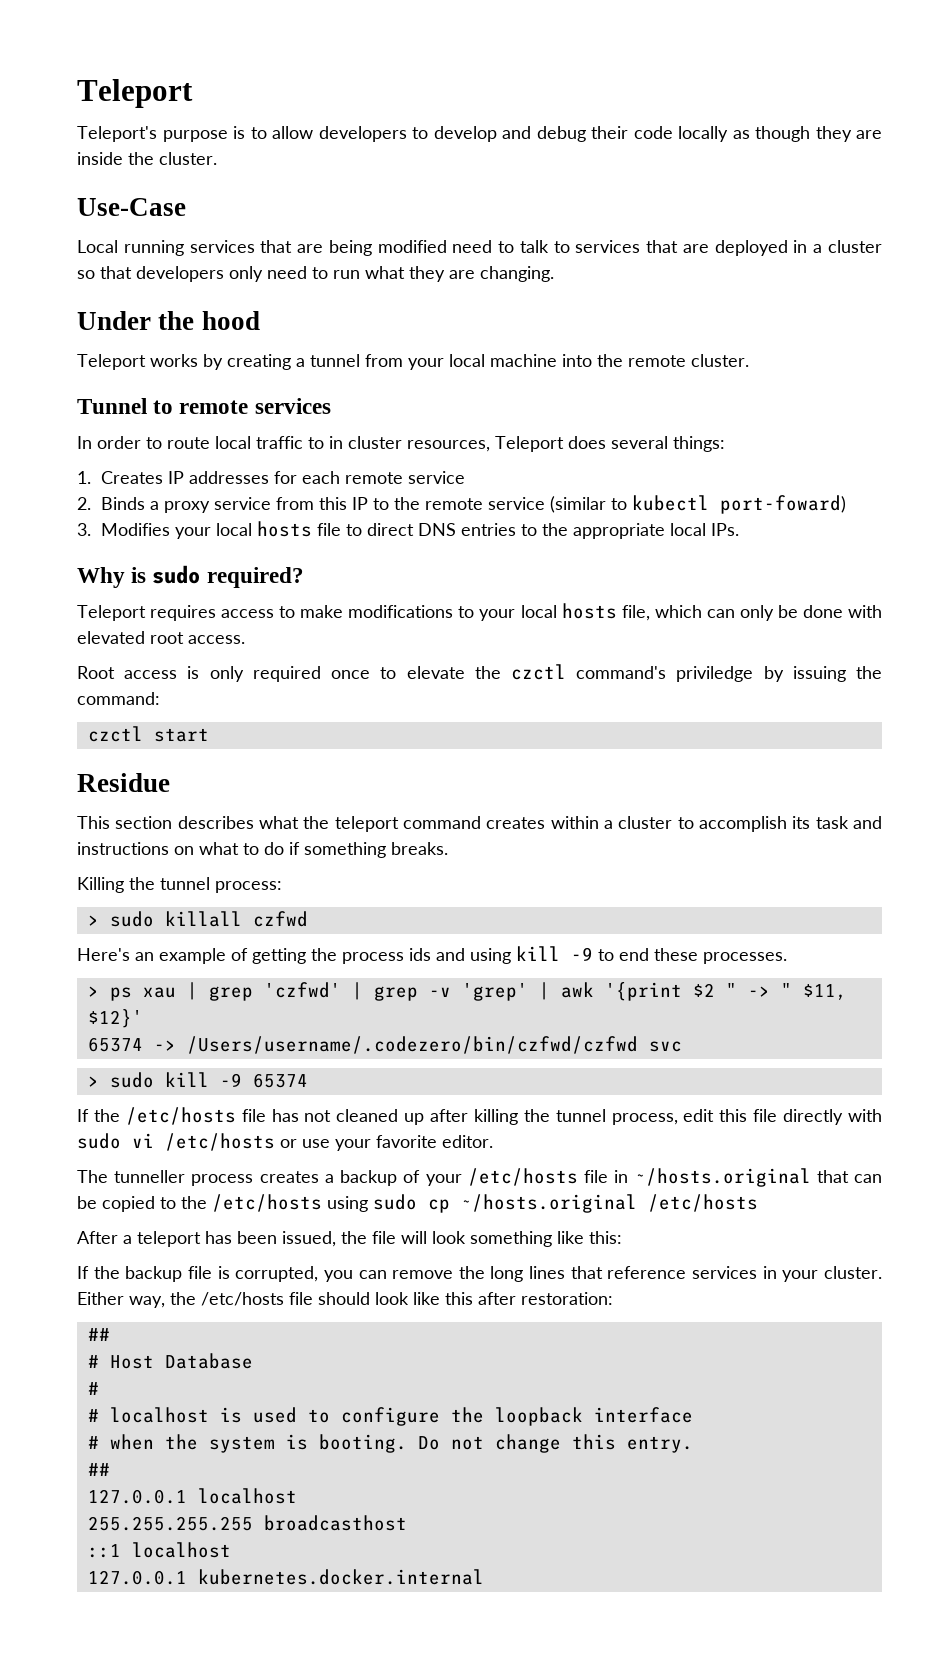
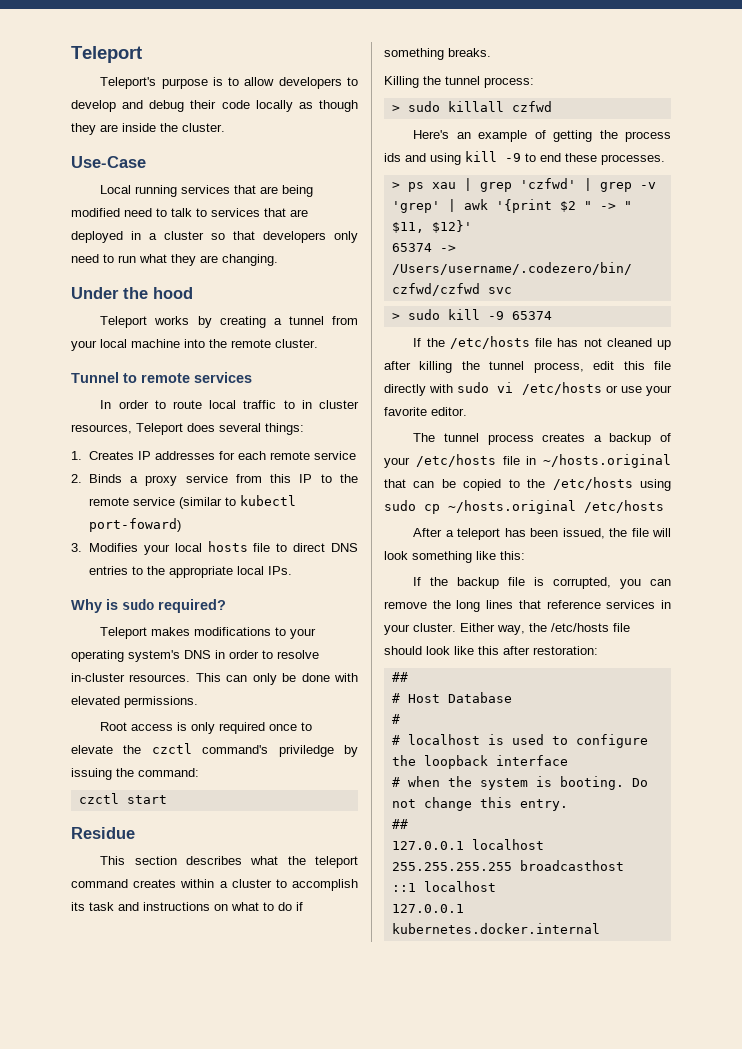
[150,603,702,621] requires access to make modifications to your local hosts file, which -> [151,627,317,639] [71,650,319,662] [71,673,221,682] makes modifications to your operating system's DNS in order to resolve in-cluster resources. This
[150,632,245,644] root access. -> [124,696,198,708] permissions.
[114,1170,186,1183] tunneller -> [443,433,479,442] tunnel

